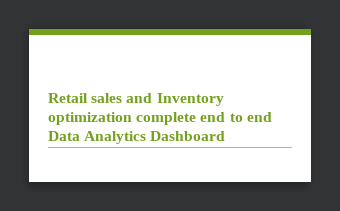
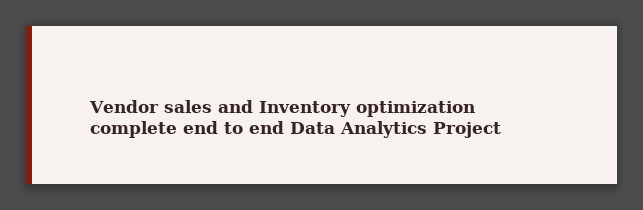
[48,93,88,103] Retail -> [89,100,159,113] Vendor
[150,131,226,141] Dashboard -> [433,122,501,138] Project

